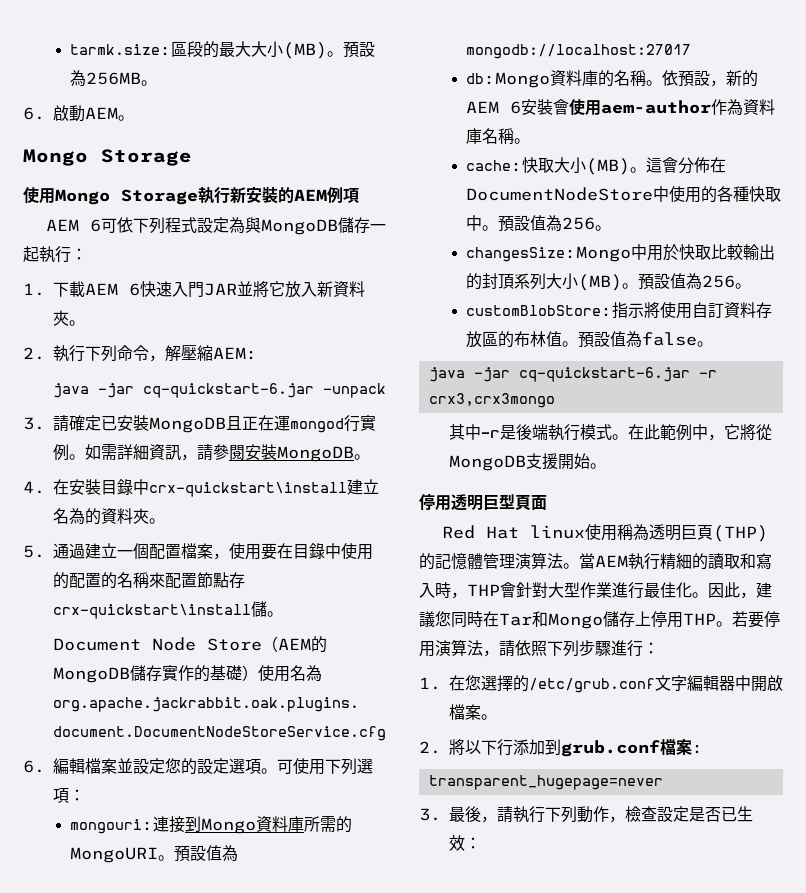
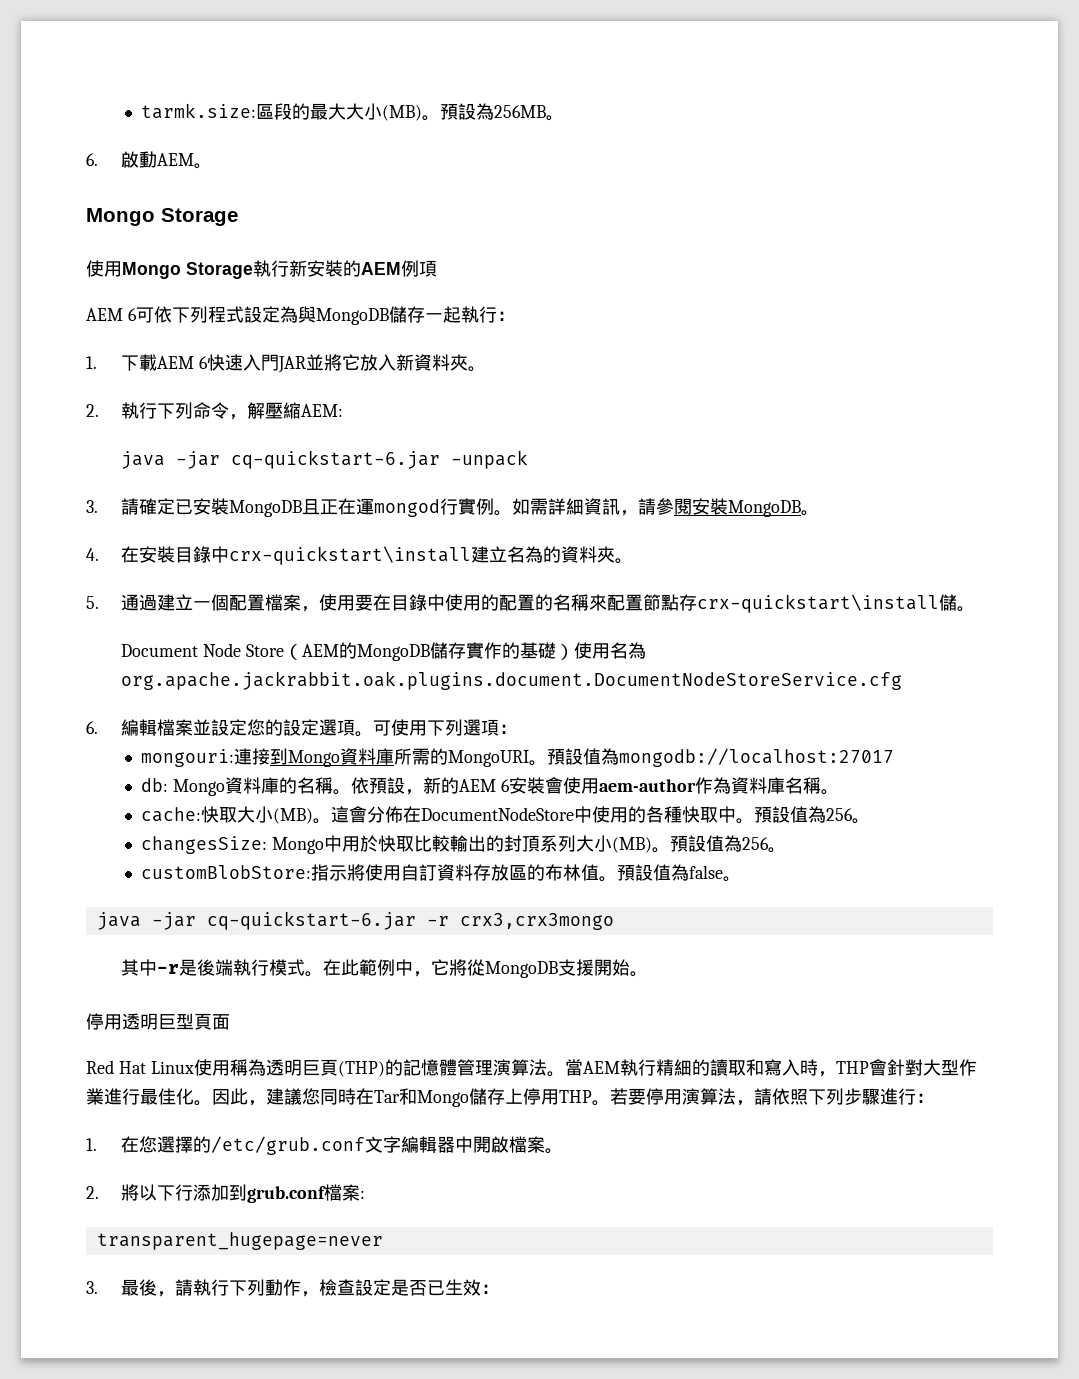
[466,72,551,88] db:Mongo -> [141,778,225,796] db: Mongo
[466,246,632,262] changesSize:Mongo -> [141,836,324,854] changesSize: Mongo
[529,525,585,539] linux -> [150,1061,194,1074] Linux

